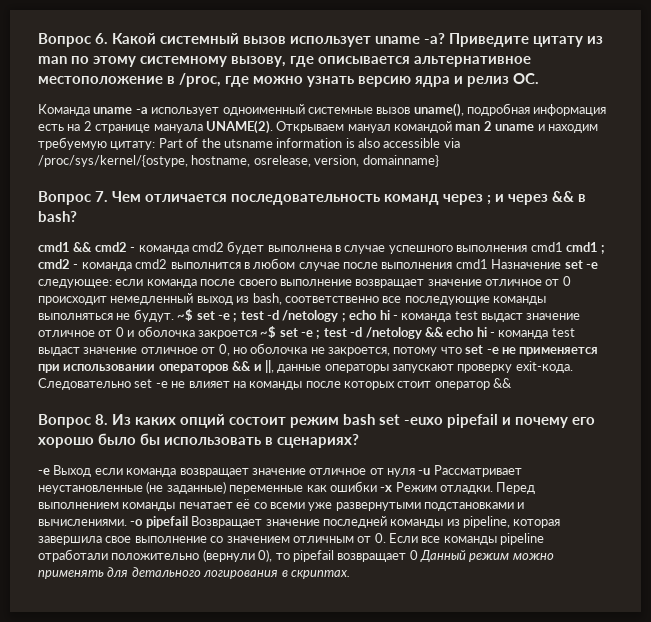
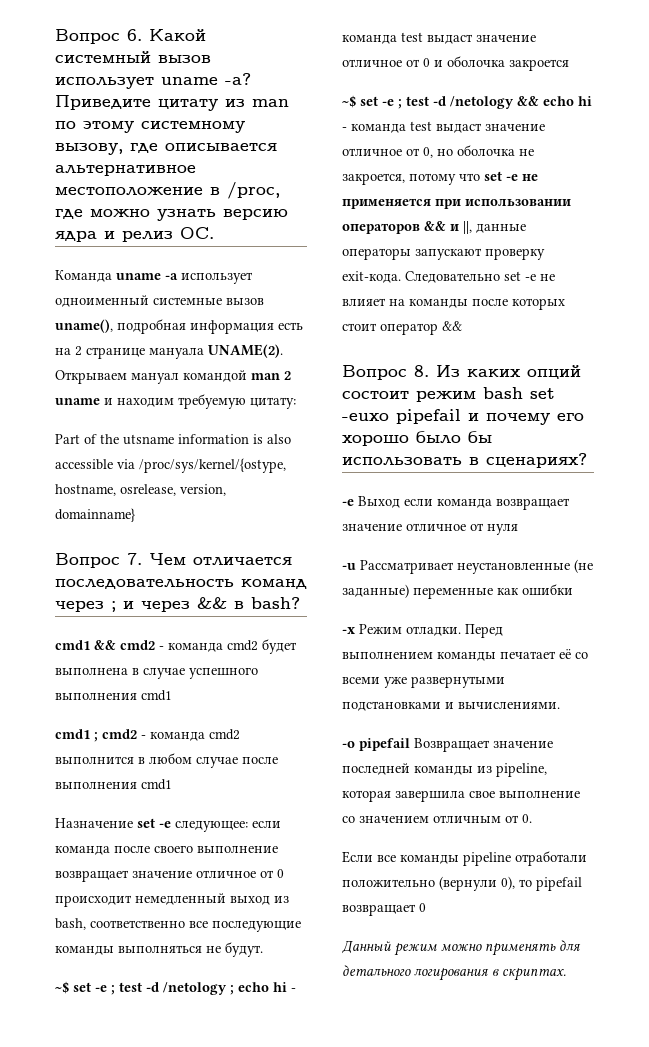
(156, 145) none -> (296, 403) //
(563, 247) none -> (172, 695) //
(488, 264) none -> (172, 784) //
(174, 315) none -> (263, 949) //
(257, 334) none -> (569, 65) //
(415, 472) none -> (518, 529) //
(377, 486) none -> (573, 590) //
(127, 522) none -> (560, 705) //
(386, 538) none -> (532, 818) //
(418, 555) none -> (426, 907) //

